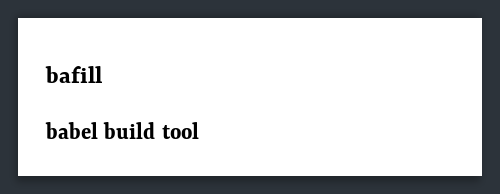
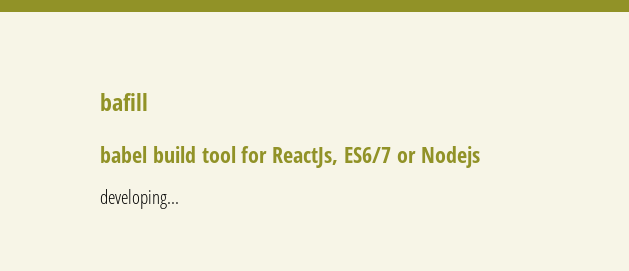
(199, 130) none -> [241,146,480,168] [100,189,179,209] for ReactJs, ES6/7 or Nodejs // developing...

